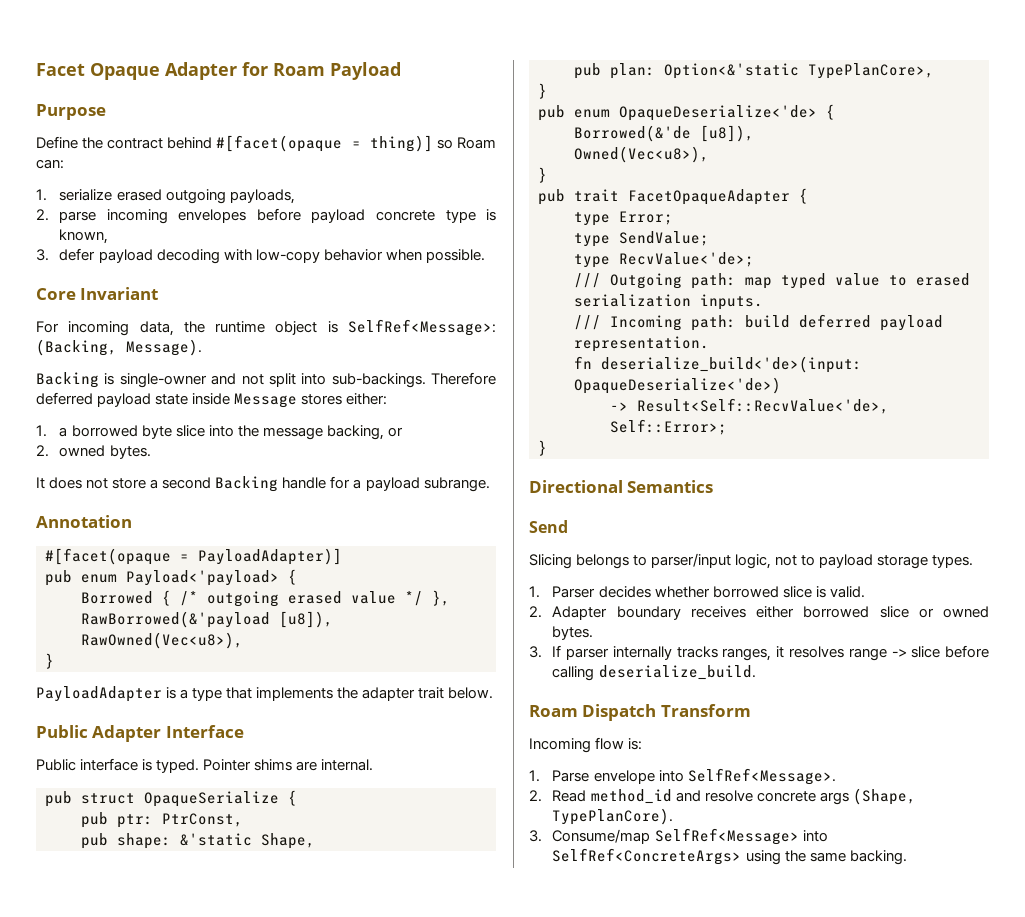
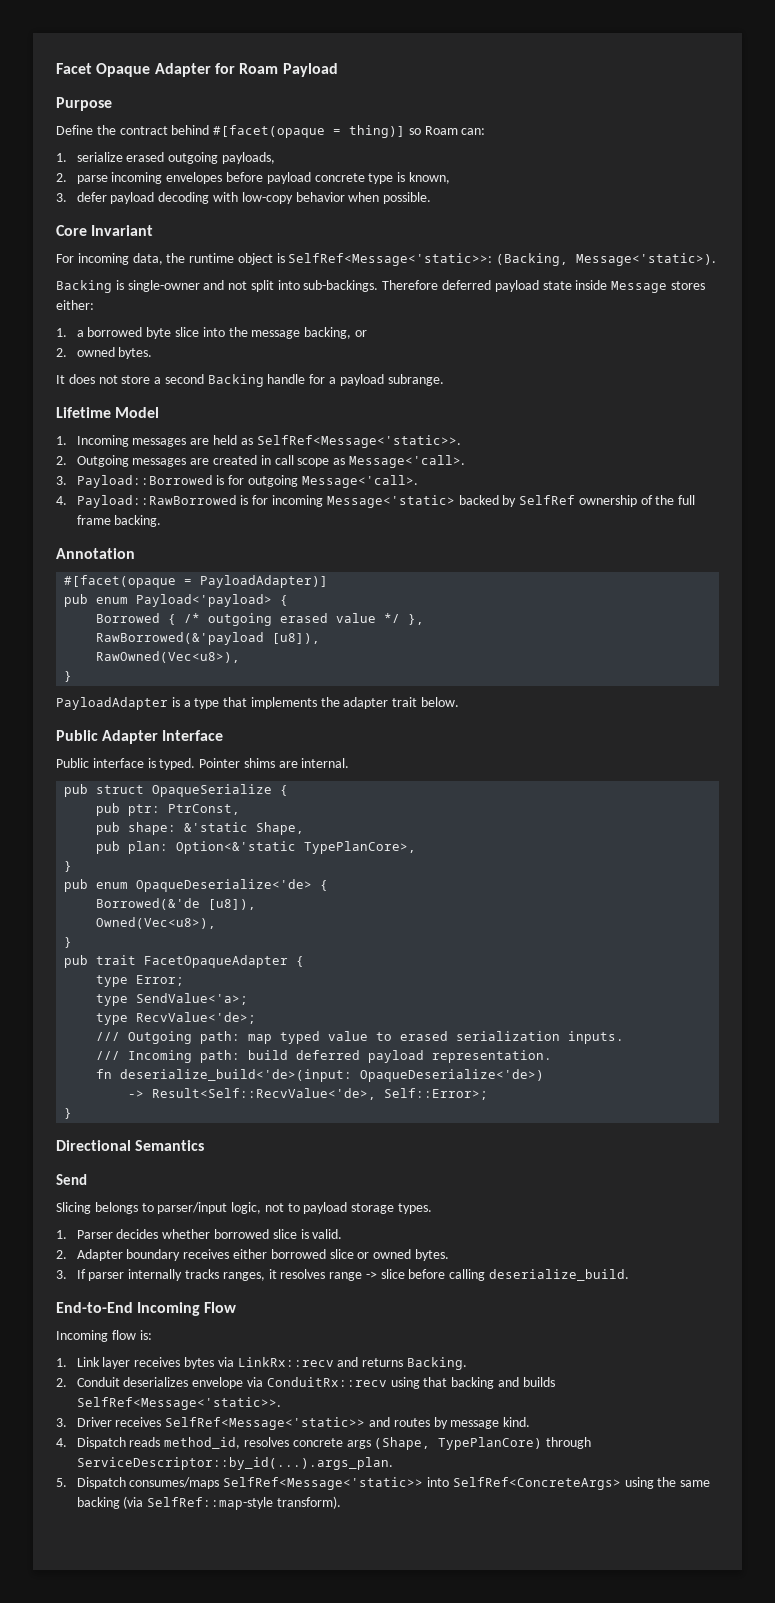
[347,319,496,336] [36,339,202,356] SelfRef<Message>: (Backing, Message). -> [288,253,717,266] SelfRef<Message<'static>>: (Backing, Message<'static>).
(490, 484) none -> [56,407,160,418] [56,435,461,448] [56,455,465,468] [56,475,418,488] [56,495,696,508] [76,515,162,527] // Lifetime Model // 1. Incoming messages are held as SelfRef<Message<'static>>. // 2. Outgoing messages are created in call scope as Message<'call>. // 3. Payload::Borrowed is for outgoing Message<'call>. // 4. Payload::RawBorrowed is for incoming Message<'static> backed by SelfRef ownership of the full frame backing.
[619,231,709,246] SendValue; -> [136,993,249,1005] SendValue<'a>;
[529,704,751,721] Roam Dispatch Transform -> [56,1302,237,1316] End-to-End Incoming Flow
[552,768,836,785] [529,788,916,805] [552,808,674,825] [529,828,799,845] Parse envelope into SelfRef<Message>. // 2. Read method_id and resolve concrete args (Shape, TypePlanCore). // 3. Consume/map SelfRef<Message> -> [76,1357,467,1370] [56,1377,555,1389] [76,1397,281,1410] [56,1417,531,1430] [56,1437,592,1450] [76,1457,393,1470] [56,1477,424,1490] Link layer receives bytes via LinkRx::recv and returns Backing. // 2. Conduit deserializes envelope via ConduitRx::recv using that backing and builds SelfRef<Message<'static>>. // 3. Driver receives SelfRef<Message<'static>> and routes by message kind. // 4. Dispatch reads method_id, resolves concrete args (Shape, TypePlanCore) through ServiceDescriptor::by_id(...).args_plan. // 5. Dispatch consumes/maps SelfRef<Message<'static>>
[849,850,907,865] backing. -> [76,1496,342,1510] backing (via SelfRef::map-style transform).

